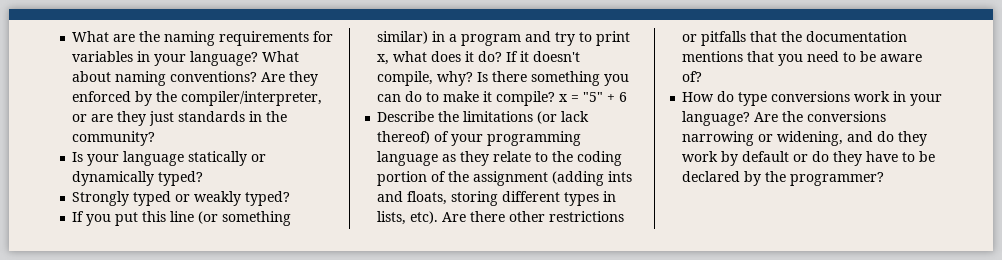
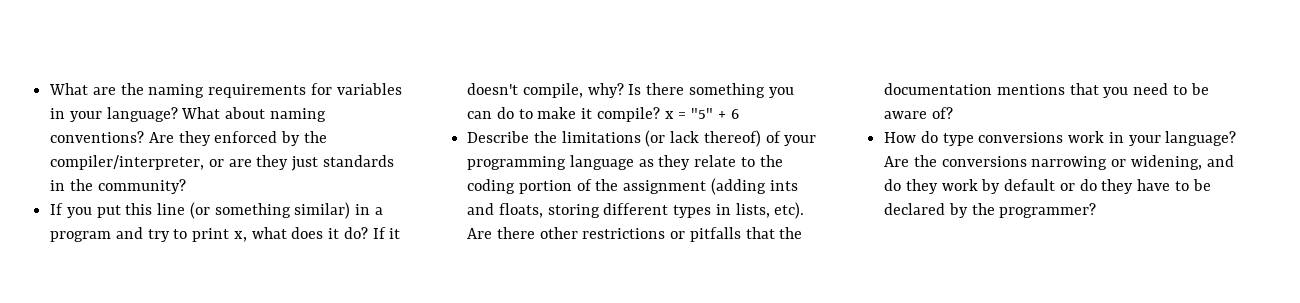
[72,151,267,166] [72,171,204,186] [72,191,291,206] // Is your language statically or dynamically typed? // Strongly typed or weakly typed? -> (186, 186) none

